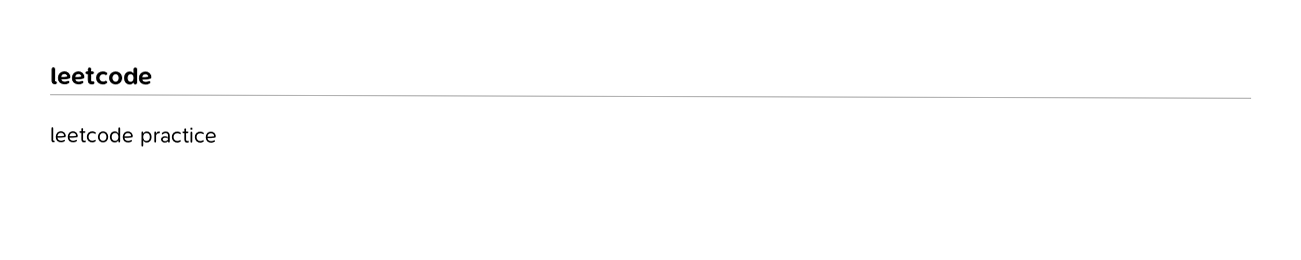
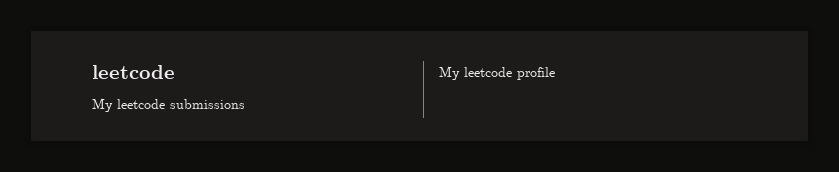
[49,127,218,147] leetcode practice -> [92,98,245,112] [439,66,555,80] My leetcode submissions // My leetcode profile

